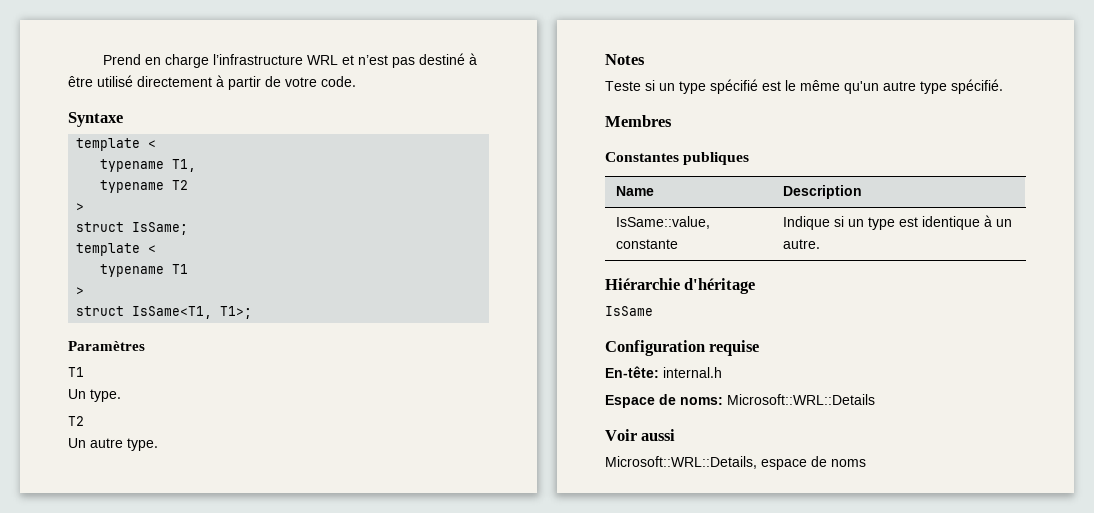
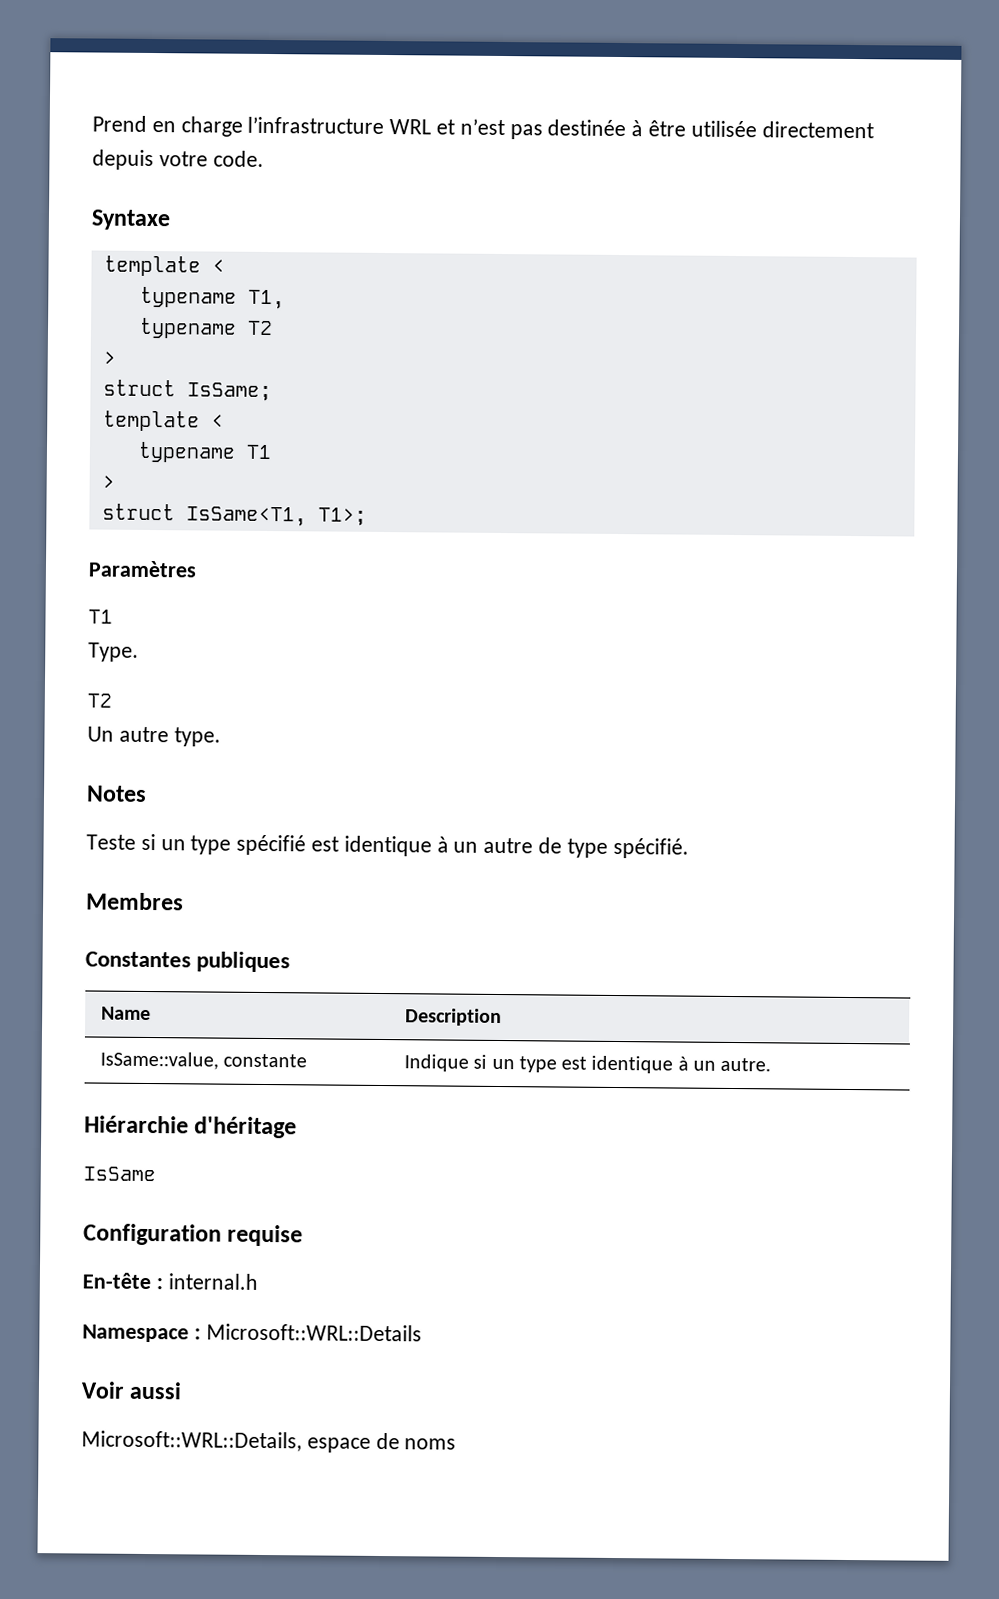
[419,53,466,65] destiné -> [547,119,627,137] destinée
[97,75,281,90] utilisé directement à partir de -> [690,120,874,139] [92,149,154,171] utilisée directement depuis
[68,389,121,402] Un type. -> [88,642,139,662] Type.
[785,80,916,94] le même qu'un autre -> [343,835,563,857] identique à un autre de
[605,366,659,378] En-tête: -> [82,1272,163,1290] En-tête :
[605,394,723,408] Espace de noms: -> [82,1324,201,1343] Namespace :

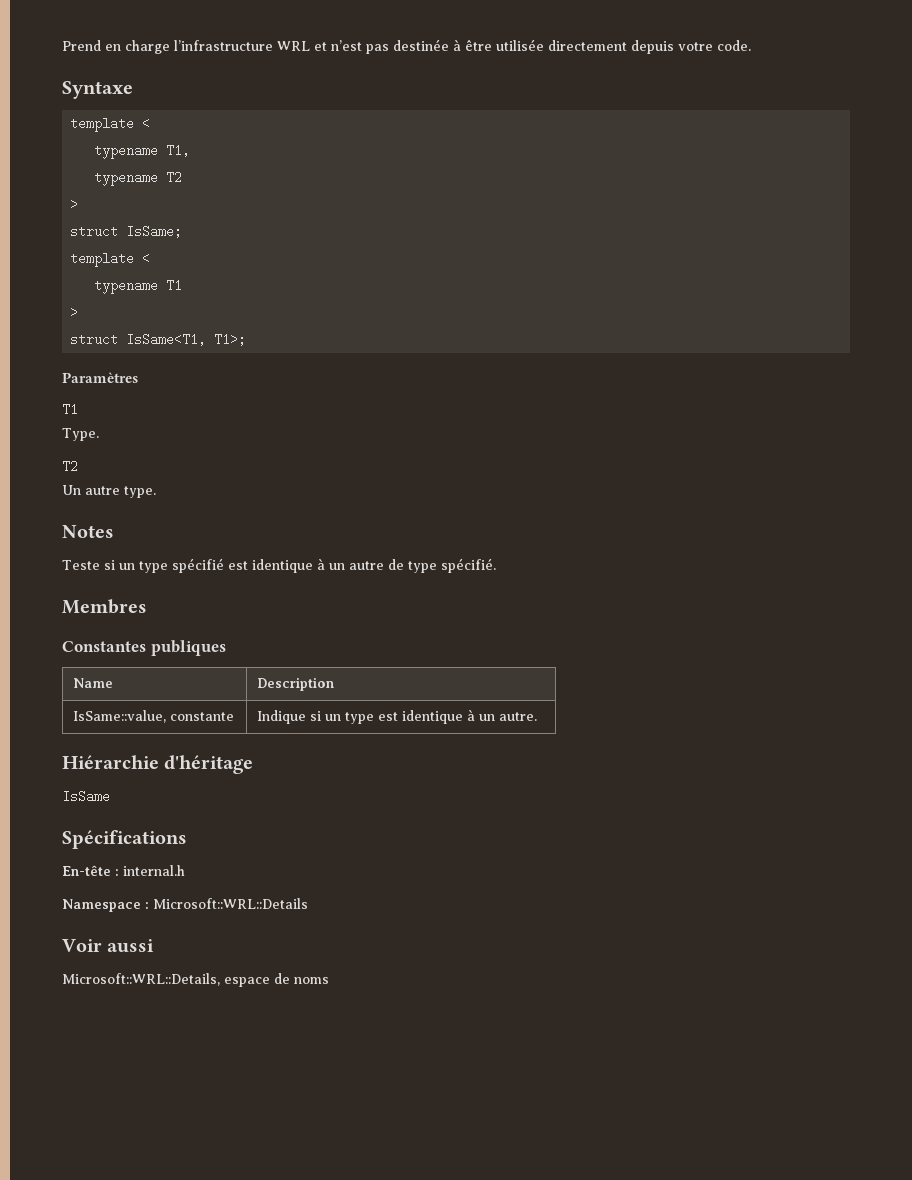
[83,1223,304,1247] Configuration requise -> [62,830,187,849] Spécifications

